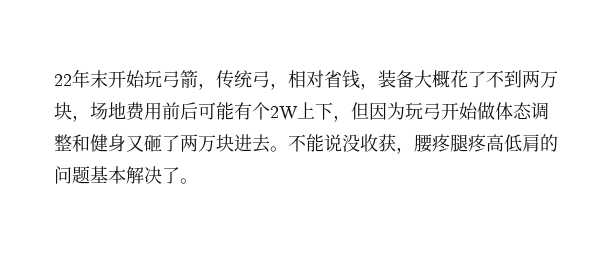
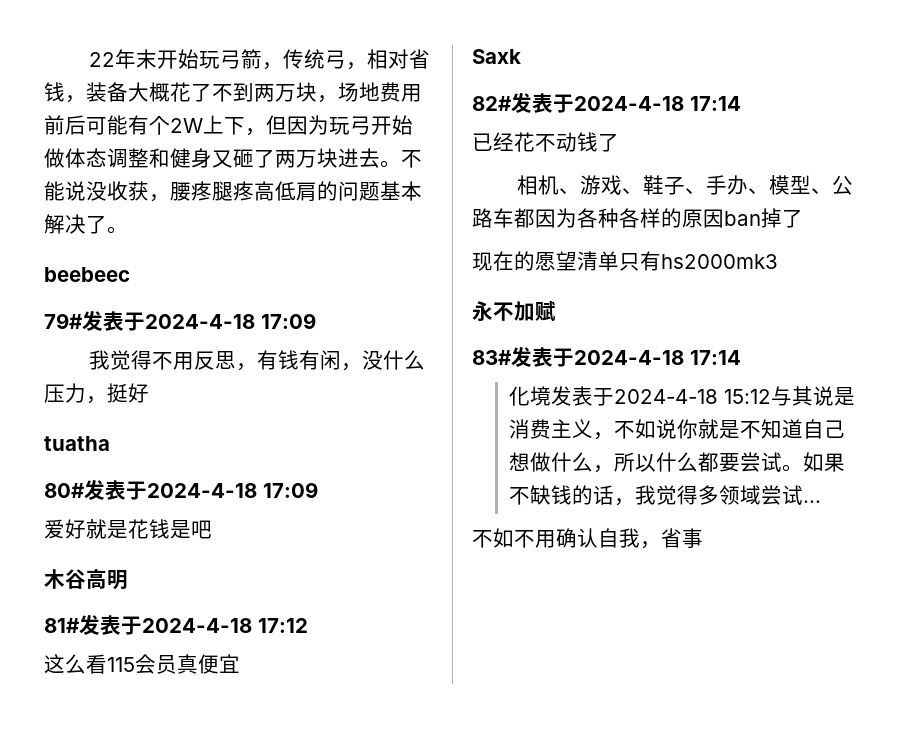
(198, 181) none -> [44,267,130,282] [44,311,316,331] [89,350,426,371] [44,383,149,404] [44,436,110,451] [44,480,318,500] [44,519,212,539] [44,569,128,590] [44,615,308,635] [44,654,240,674] [472,49,521,64] [472,93,741,113] [472,132,619,152] [517,175,854,195] [472,208,803,228] [472,251,778,271] [472,301,556,321] [472,347,741,367] [509,386,856,406] [509,419,846,440] [509,452,846,473] [509,485,822,506] [472,528,703,549] // beebeec // 79#发表于2024-4-18 17:09 // 我觉得不用反思，有钱有闲，没什么压力，挺好 // tuatha // 80#发表于2024-4-18 17:09 // 爱好就是花钱是吧 // 木谷高明 // 81#发表于2024-4-18 17:12 // 这么看115会员真便宜 // Saxk // 82#发表于2024-4-18 17:14 // 已经花不动钱了 // 相机、游戏、鞋子、手办、模型、公路车都因为各种各样的原因ban掉了 // 现在的愿望清单只有hs2000mk3 // 永不加赋 // 83#发表于2024-4-18 17:14 // 化境发表于2024-4-18 15:12与其说是消费主义，不如说你就是不知道自己想做什么，所以什么都要尝试。如果不缺钱的话，我觉得多领域尝试... // 不如不用确认自我，省事

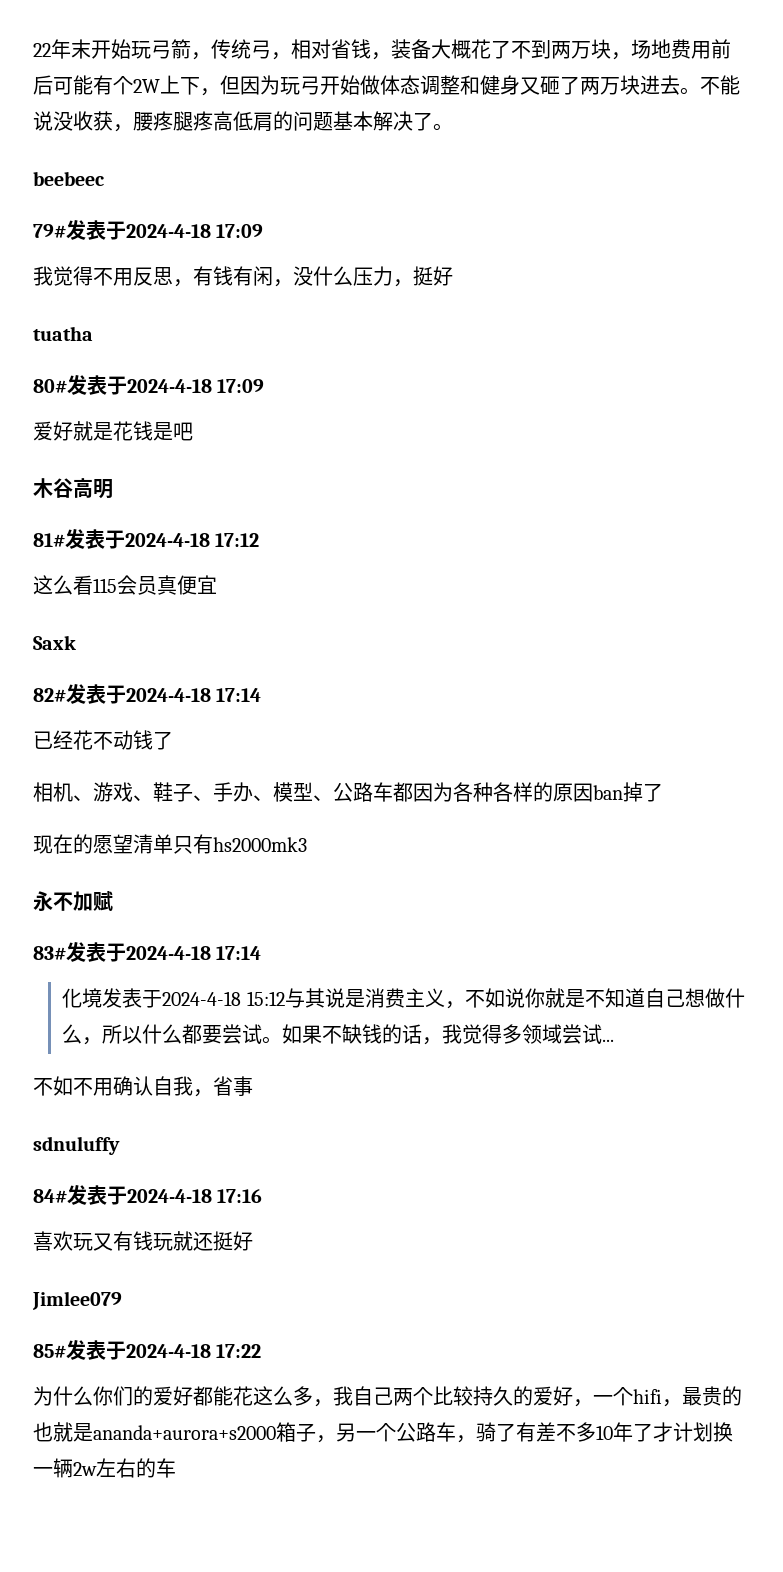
(703, 538) none -> [33,1136,120,1155] [33,1185,263,1205] [33,1231,253,1251] [32,1291,122,1310] [33,1340,262,1360] [33,1386,742,1407] [33,1422,733,1443] [33,1458,176,1478] // sdnuluffy // 84#发表于2024-4-18 17:16 // 喜欢玩又有钱玩就还挺好 // Jimlee079 // 85#发表于2024-4-18 17:22 // 为什么你们的爱好都能花这么多，我自己两个比较持久的爱好，一个hifi，最贵的也就是ananda+aurora+s2000箱子，另一个公路车，骑了有差不多10年了才计划换一辆2w左右的车

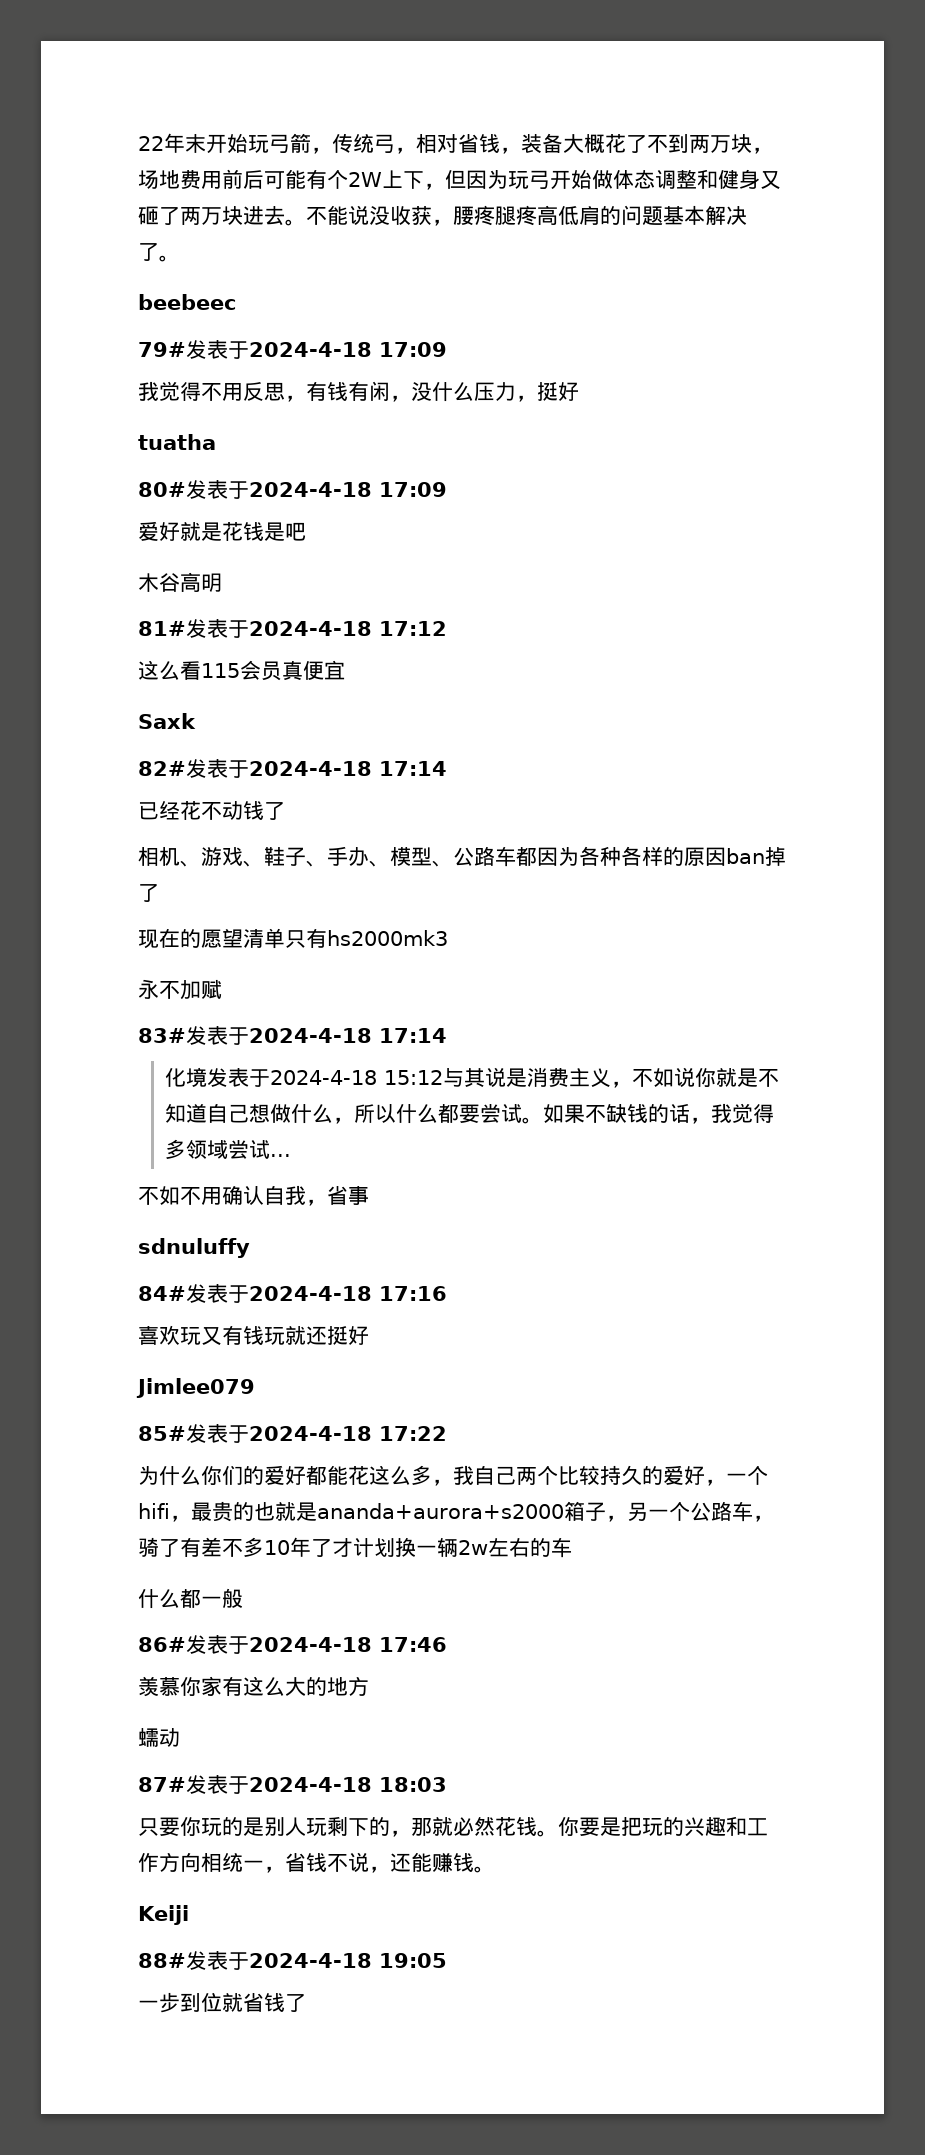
(176, 1468) none -> [138,1588,243,1609] [138,1635,447,1654] [138,1676,369,1697] [138,1728,180,1747] [138,1775,447,1794] [138,1816,768,1837] [138,1852,495,1873] [138,1905,189,1925] [138,1951,447,1970] [138,1992,306,2013] // 什么都一般 // 86#发表于2024-4-18 17:46 // 羡慕你家有这么大的地方 // 蠕动 // 87#发表于2024-4-18 18:03 // 只要你玩的是别人玩剩下的，那就必然花钱。你要是把玩的兴趣和工作方向相统一，省钱不说，还能赚钱。 // Keiji // 88#发表于2024-4-18 19:05 // 一步到位就省钱了

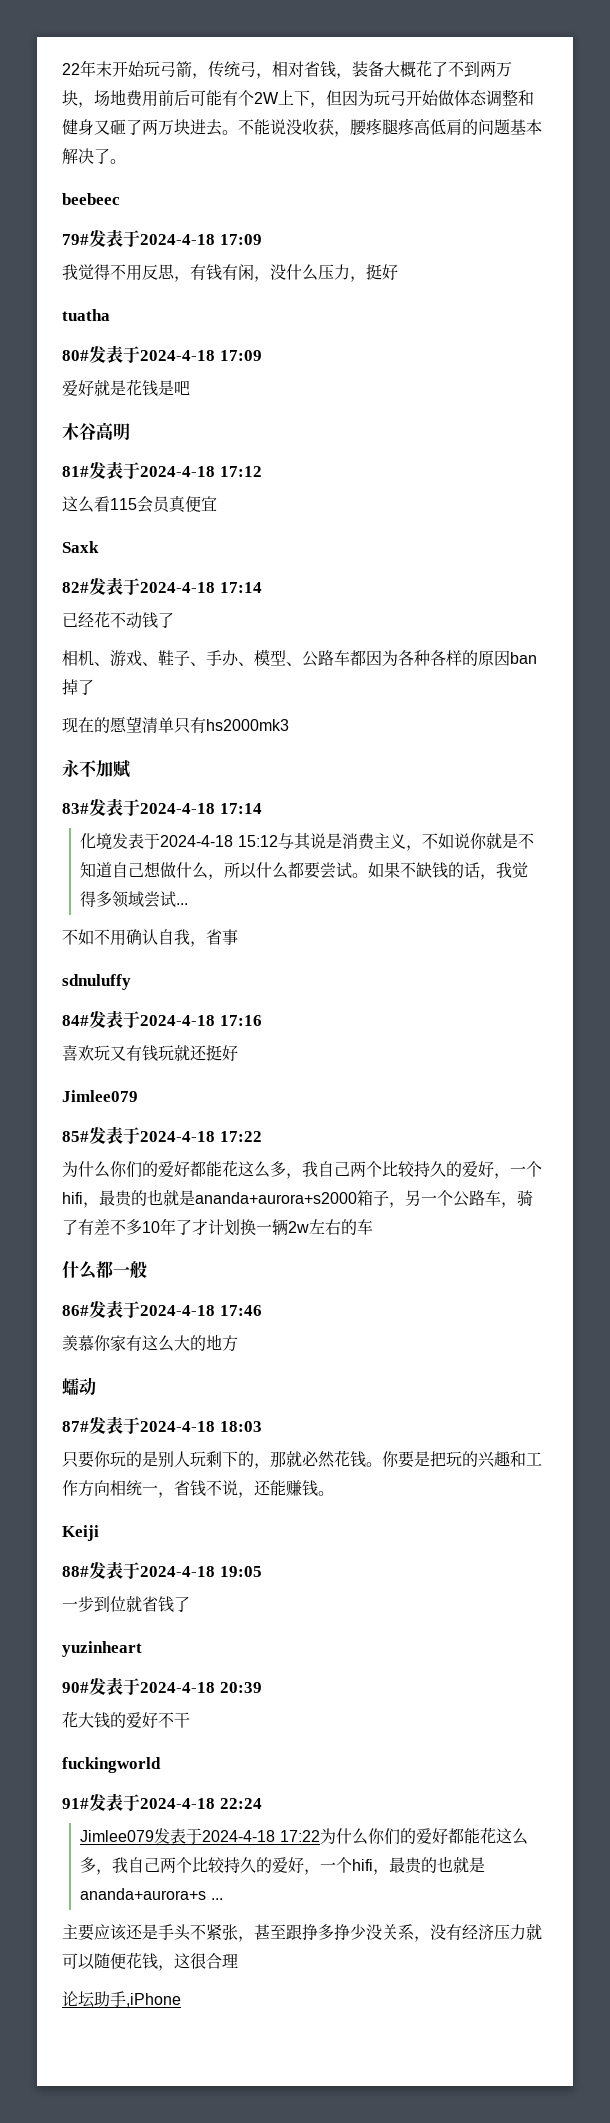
(306, 2003) none -> [62,1641,142,1657] [62,1677,262,1695] [62,1711,190,1729] [62,1757,161,1773] [62,1793,262,1811] [80,1827,528,1845] [80,1856,486,1875] [80,1888,223,1900] [62,1924,542,1942] [62,1952,238,1971] [62,1991,181,2008] // yuzinheart // 90#发表于2024-4-18 20:39 // 花大钱的爱好不干 // fuckingworld // 91#发表于2024-4-18 22:24 // Jimlee079发表于2024-4-18 17:22为什么你们的爱好都能花这么多，我自己两个比较持久的爱好，一个hifi，最贵的也就是ananda+aurora+s ... // 主要应该还是手头不紧张，甚至跟挣多挣少没关系，没有经济压力就可以随便花钱，这很合理 // 论坛助手,iPhone

